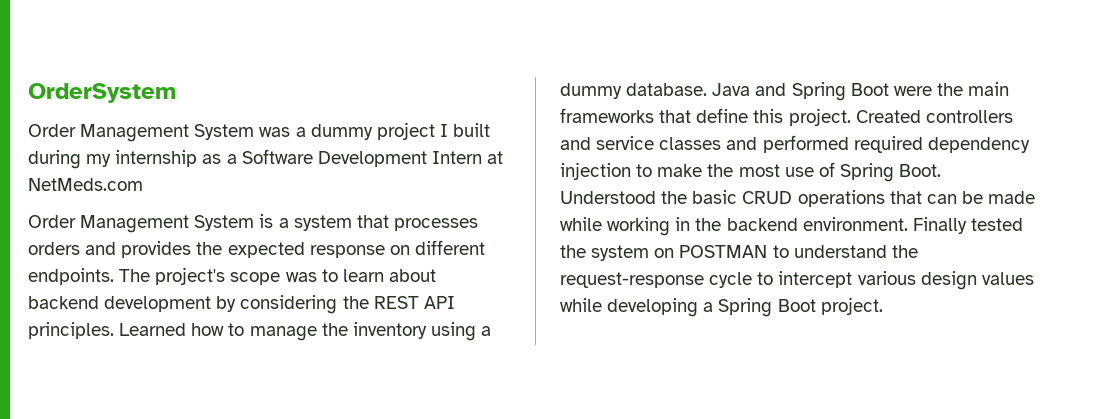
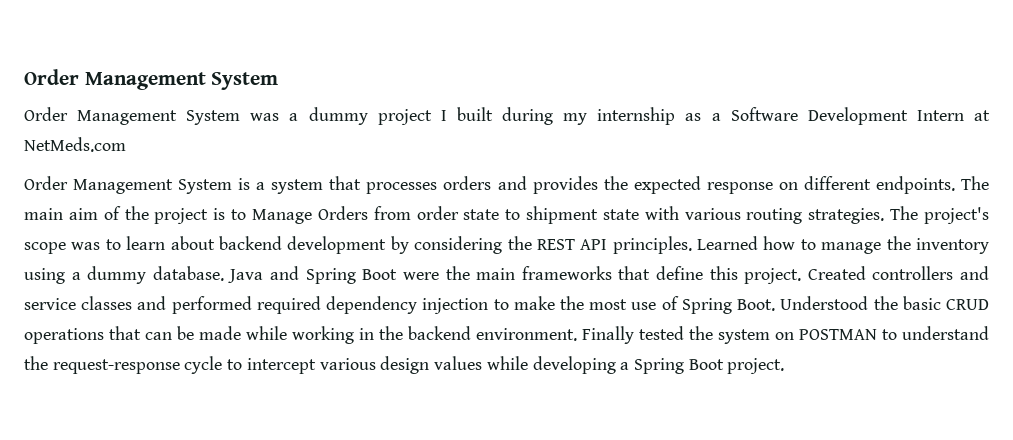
[28,83,176,103] OrderSystem -> [24,69,279,90] Order Management System
(151, 275) none -> [24,206,919,224] main aim of the project is to Manage Orders from order state to shipment state with various routing strategies. The

